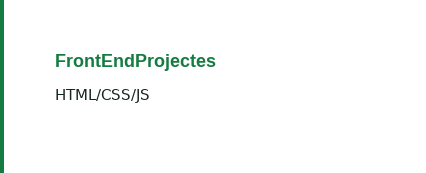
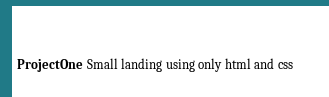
[55,54,216,71] [55,89,150,103] FrontEndProjectes // HTML/CSS/JS -> [17,58,293,72] ProjectOne Small landing using only html and css

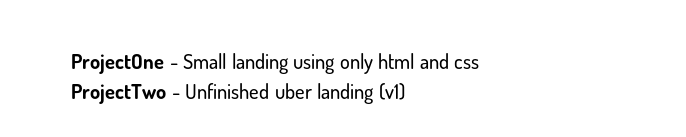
(83, 65) none -> [169,63,178,69] -
(293, 65) none -> [71,83,405,104] // ProjectTwo - Unfinished uber landing (v1)

